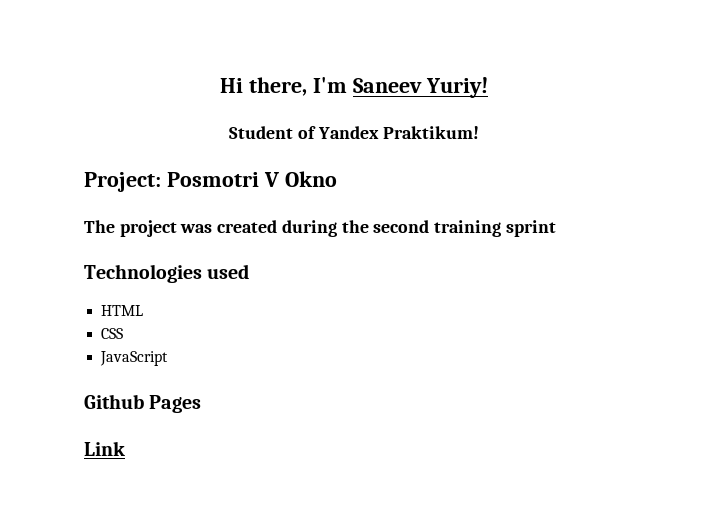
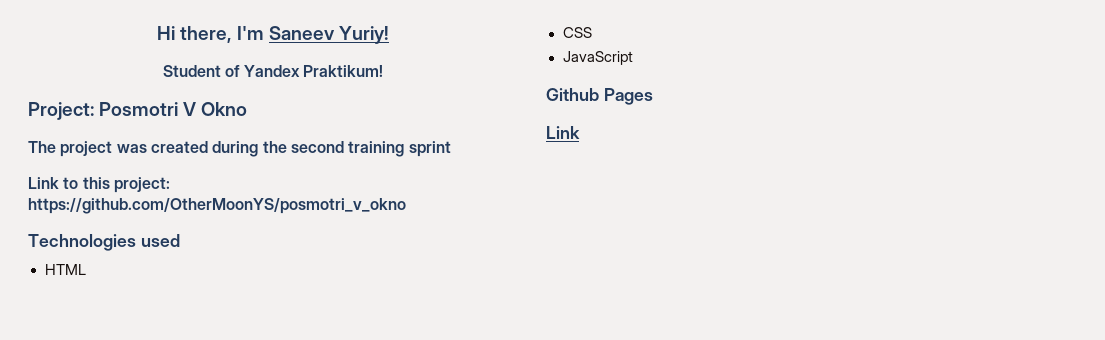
(556, 228) none -> [28,177,170,193] [28,198,406,214] // Link to this project: https://github.com/OtherMoonYS/posmotri_v_okno

